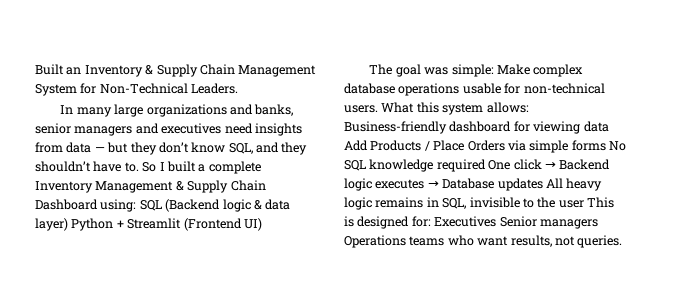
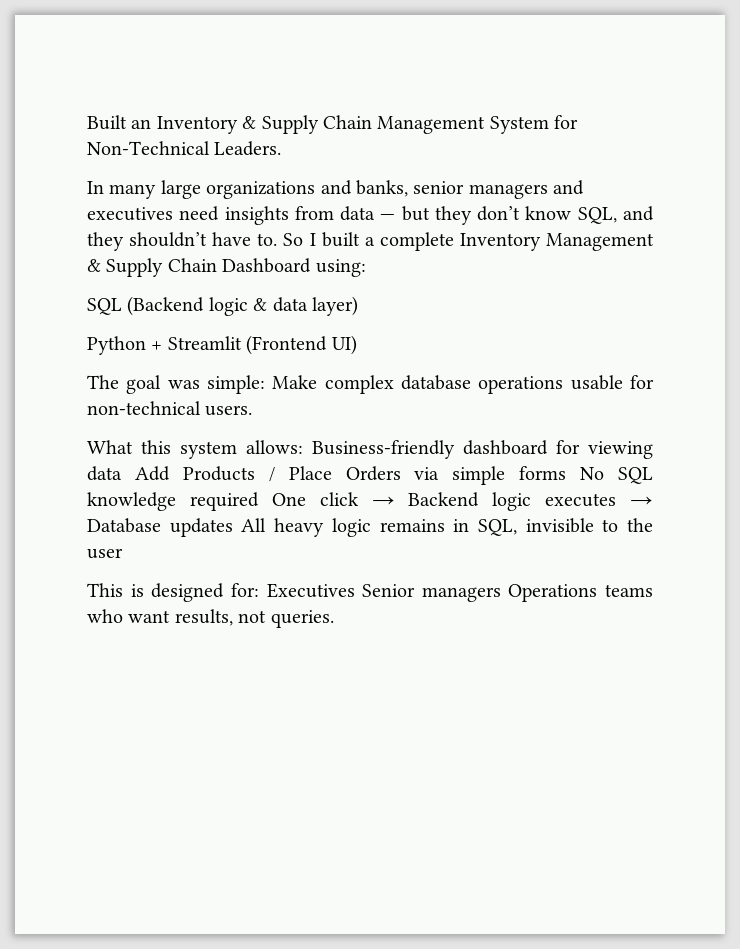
(137, 205) none -> (366, 268) //
(68, 224) none -> (358, 306) //
(378, 109) none -> (253, 410) //
(584, 204) none -> (123, 553) //

